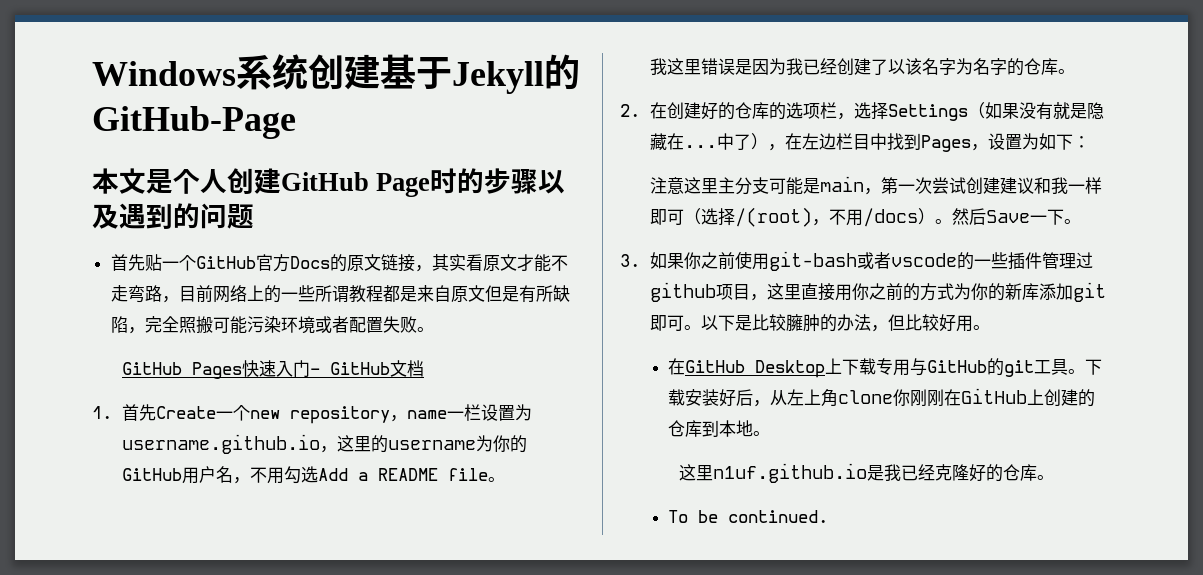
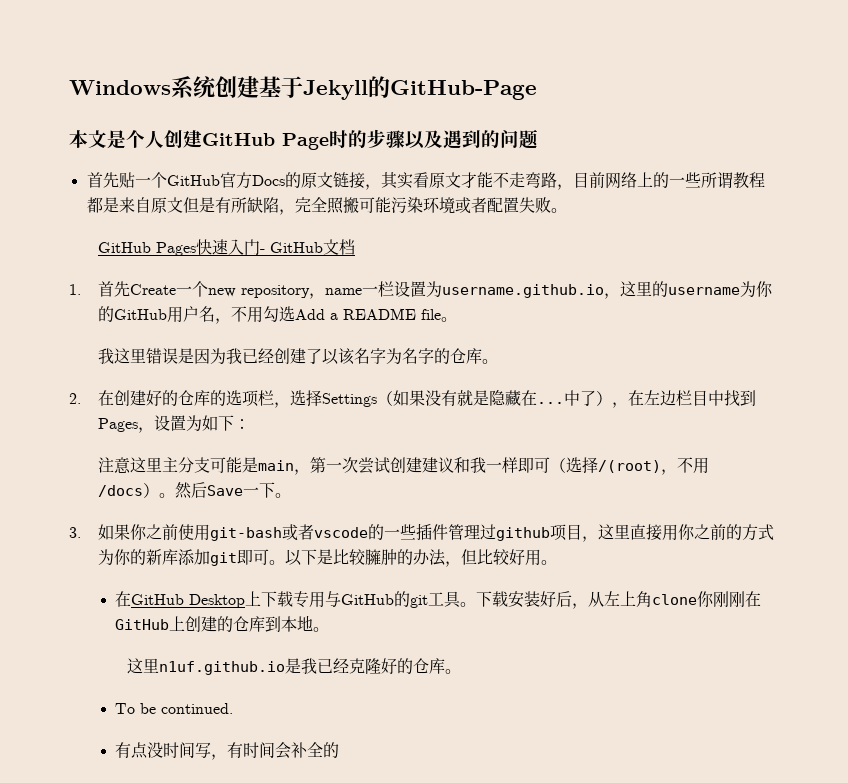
(829, 516) none -> [115,742,340,760] // 有点没时间写，有时间会补全的

